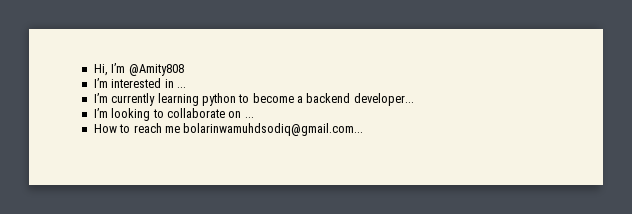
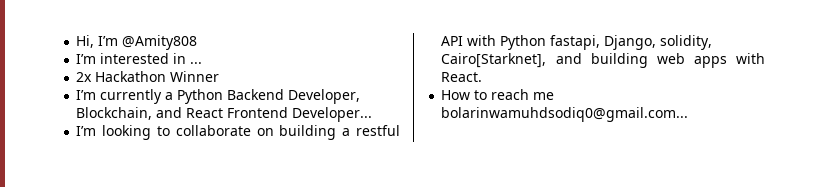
(186, 87) none -> [76,71,220,82] // 2x Hackathon Winner
[157,93,414,106] learning python to become a backend developer... -> [165,89,361,104] [76,107,373,122] a Python Backend Developer, Blockchain, and React Frontend Developer...
[244,117,254,118] ... -> [279,125,401,140] [441,35,713,50] [441,53,765,68] [441,72,483,82] building a restful API with Python fastapi, Django, solidity, Cairo[Starknet], and building web apps with React.
[183,123,364,136] bolarinwamuhdsodiq@gmail.com... -> [441,107,689,122] bolarinwamuhdsodiq0@gmail.com...

